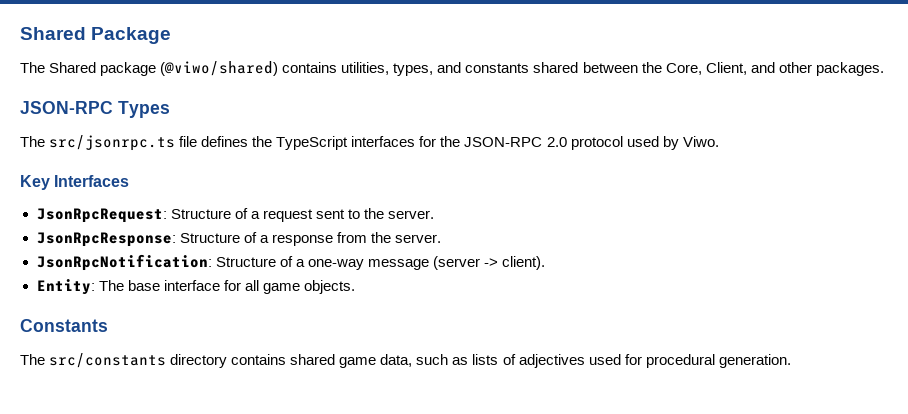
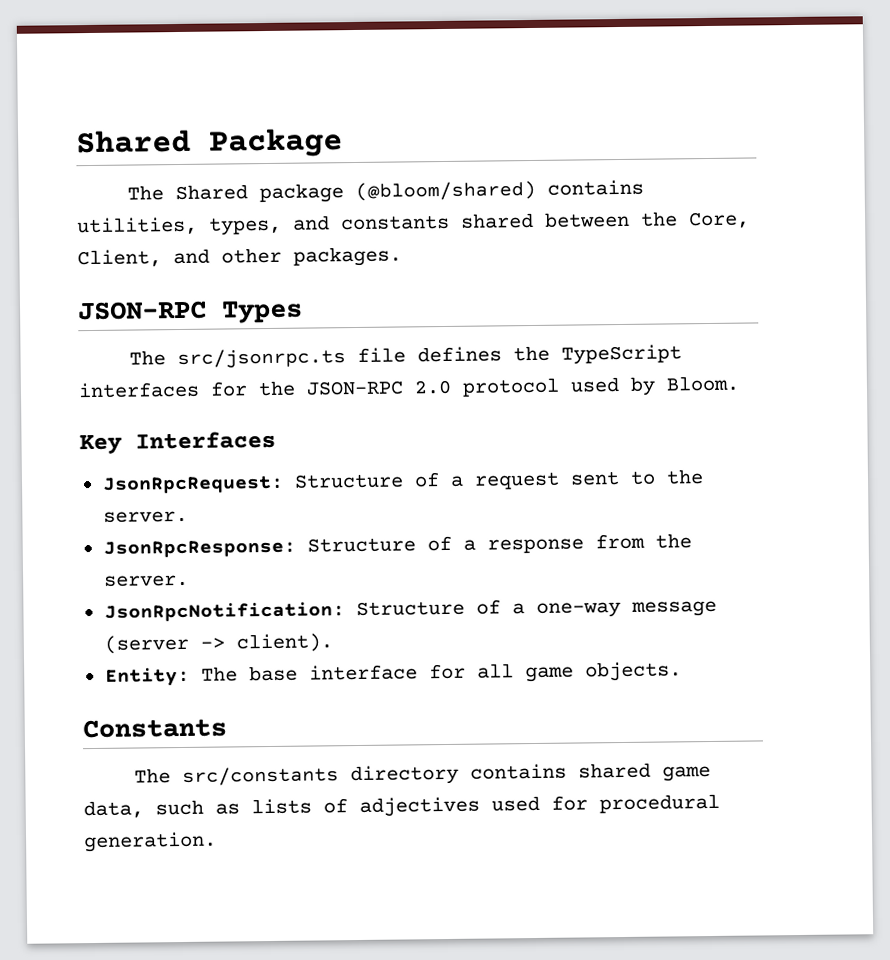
[160,61,279,76] (@viwo/shared) -> [355,180,537,201] (@bloom/shared)
[682,136,719,147] Viwo. -> [666,375,740,392] Bloom.

